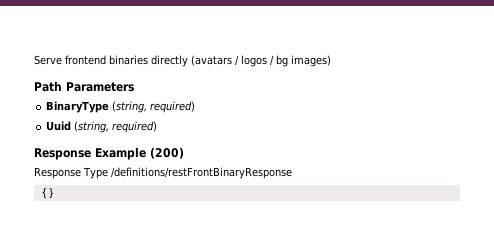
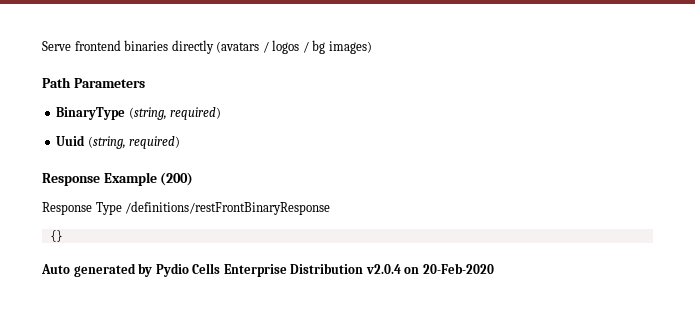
(55, 193) none -> [41,263,494,277] // Auto generated by Pydio Cells Enterprise Distribution v2.0.4 on 20-Feb-2020

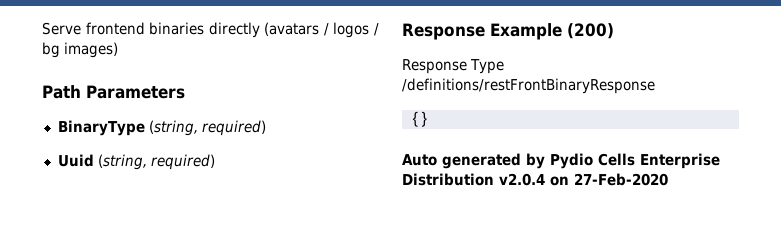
[422,263,494,274] 20-Feb-2020 -> [574,173,668,186] 27-Feb-2020

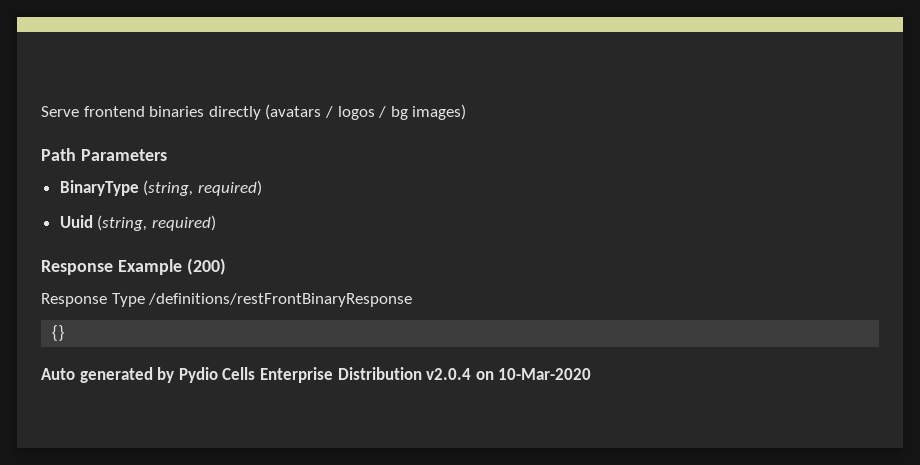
[574,173,668,186] 27-Feb-2020 -> [498,368,592,380] 10-Mar-2020

